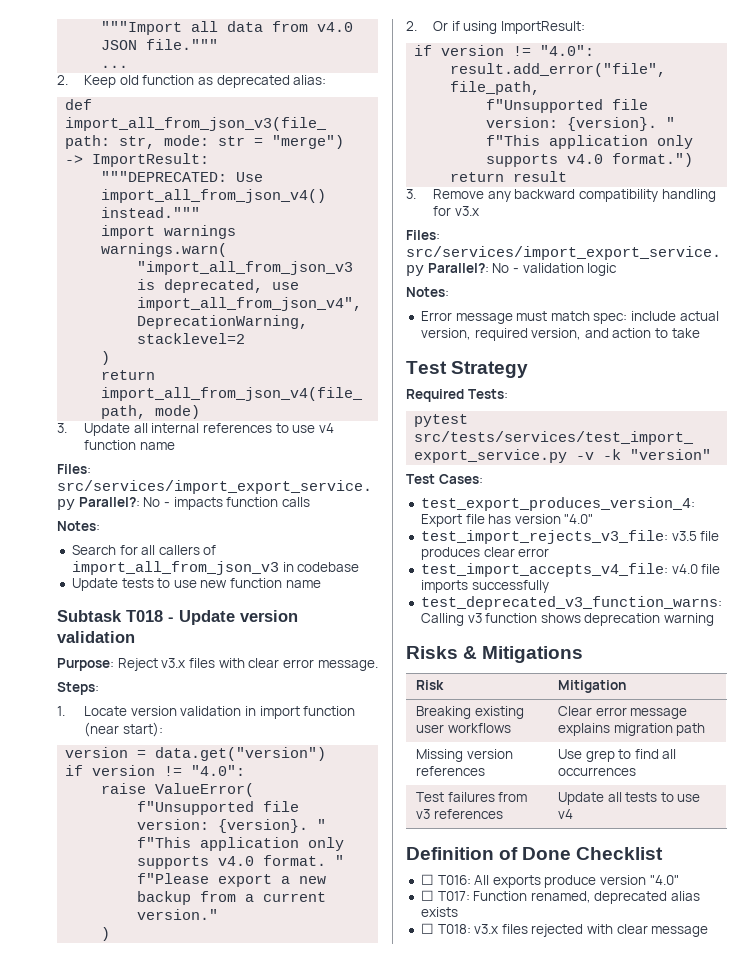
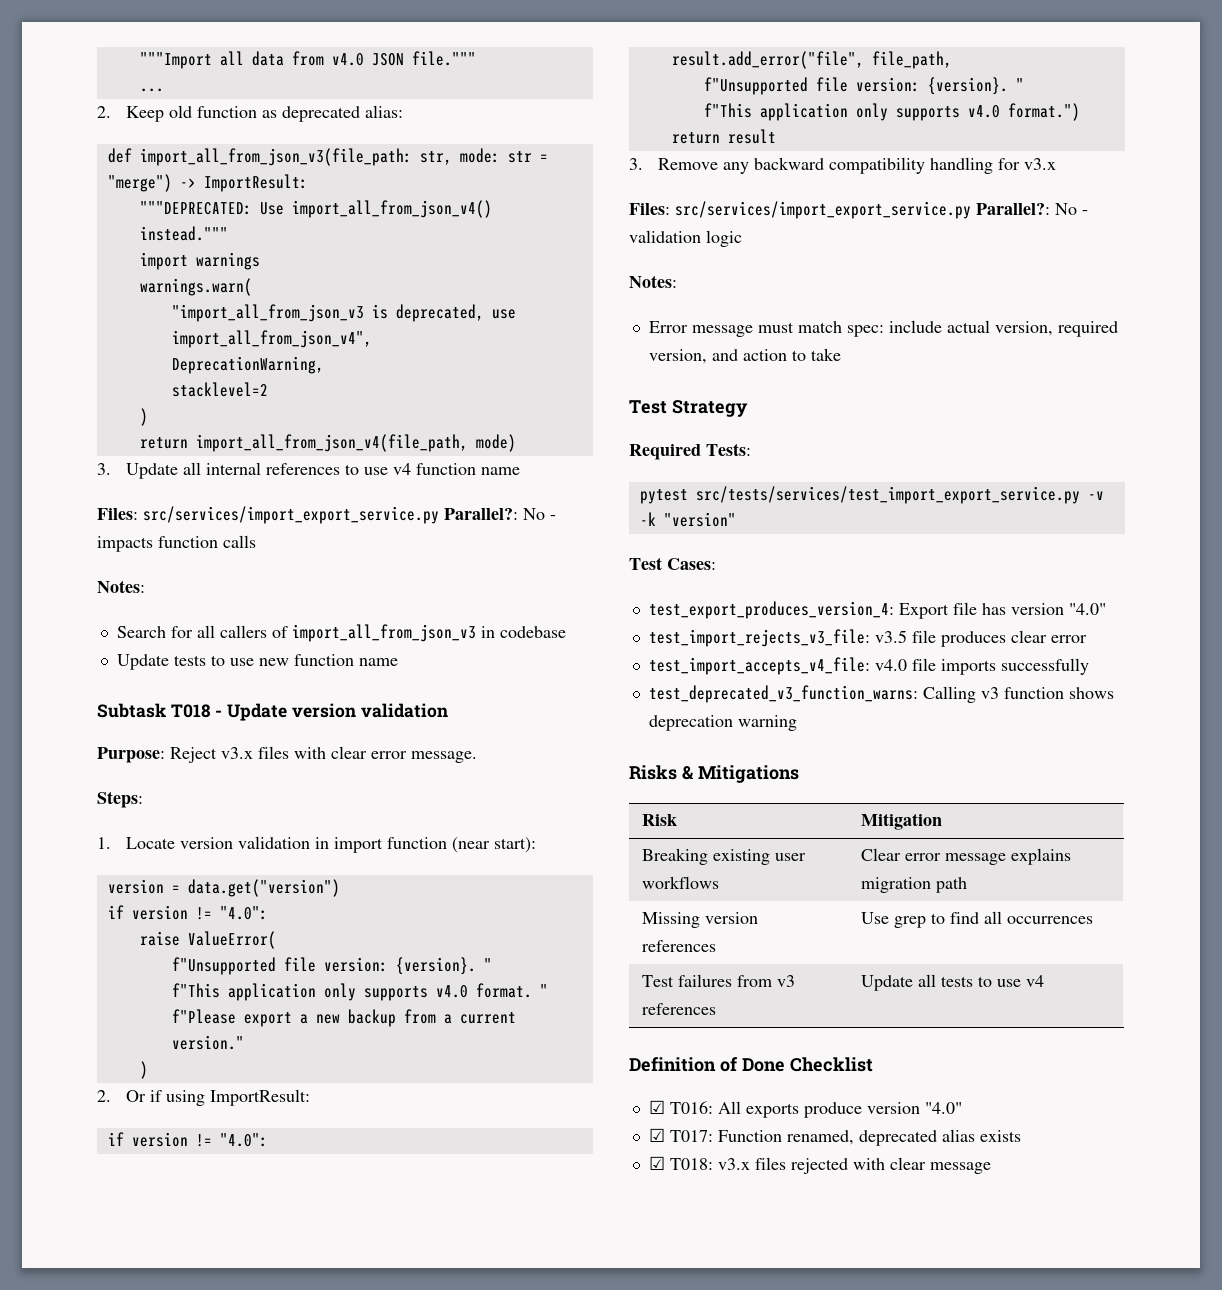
[420,874,434,885] ☐ -> [648,1100,665,1114] ☑
[420,890,434,901] ☐ -> [648,1128,665,1142] ☑
[420,923,434,934] ☐ -> [648,1156,665,1170] ☑

